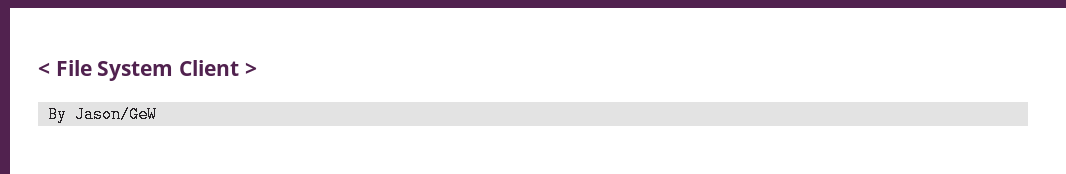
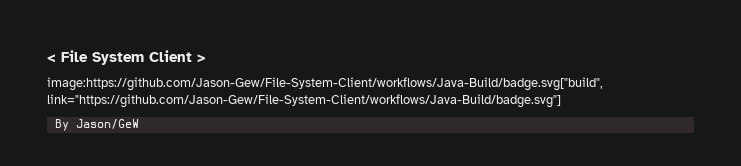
(257, 69) none -> [47,77,603,91] [47,94,561,108] // image:https://github.com/Jason-Gew/File-System-Client/workflows/Java-Build/badge.svg["build", link="https://github.com/Jason-Gew/File-System-Client/workflows/Java-Build/badge.svg"]

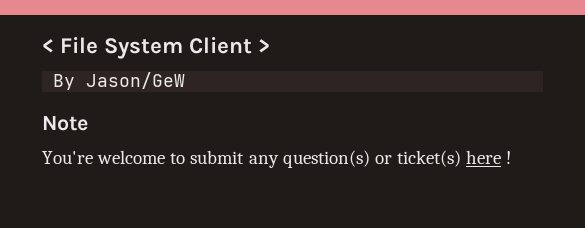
[47,77,603,91] [47,94,561,108] // image:https://github.com/Jason-Gew/File-System-Client/workflows/Java-Build/badge.svg["build", link="https://github.com/Jason-Gew/File-System-Client/workflows/Java-Build/badge.svg"] -> (271, 46) none
(139, 124) none -> [42,116,88,131] [42,150,512,168] // Note // You're welcome to submit any question(s) or ticket(s) here !

